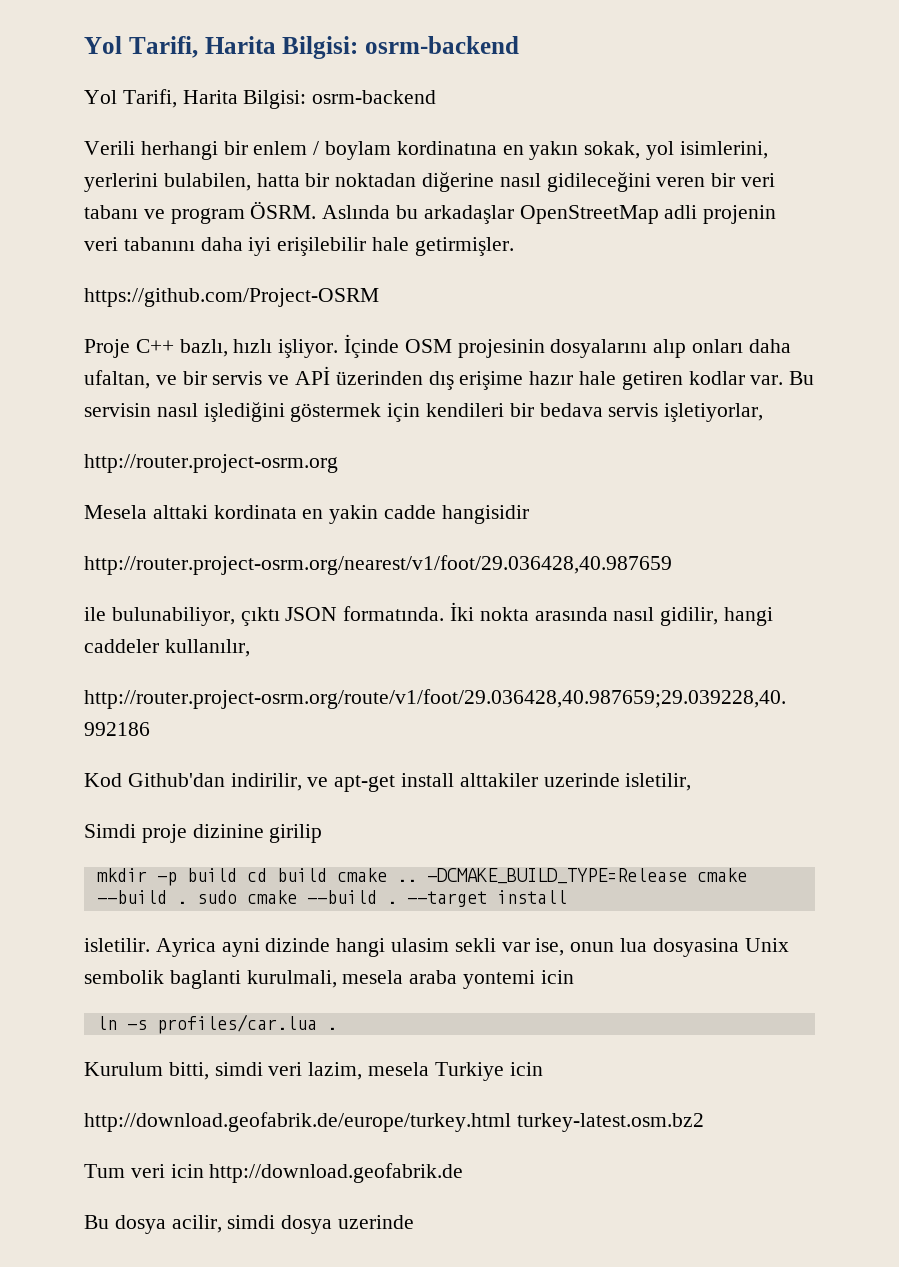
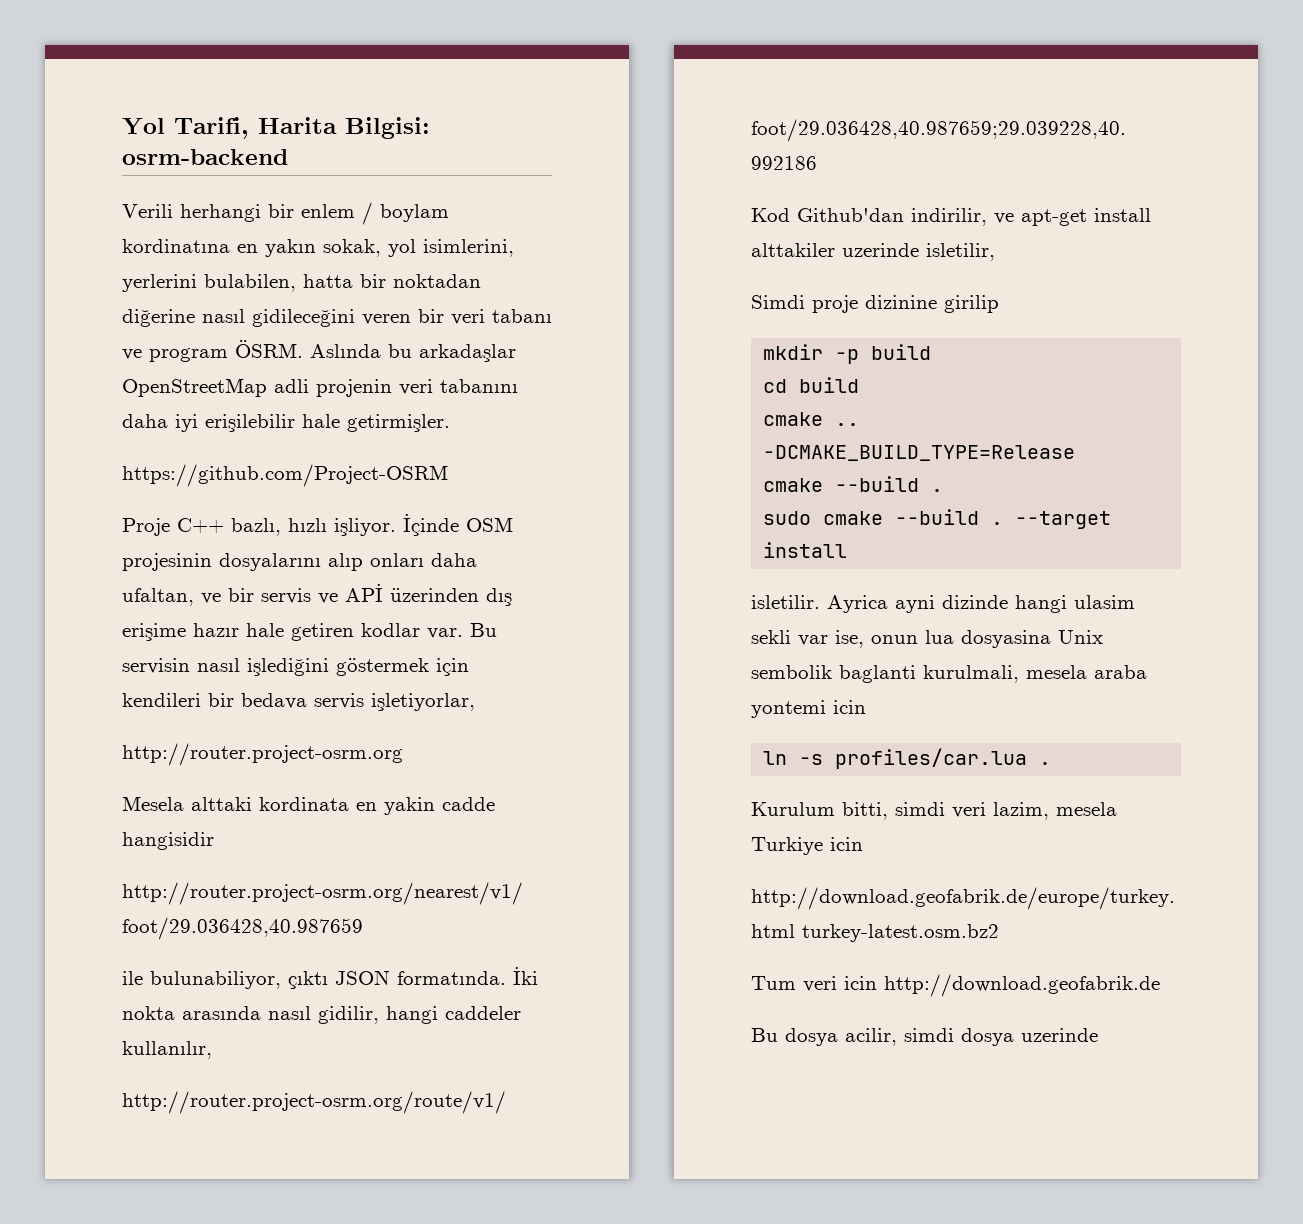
[84,36,519,59] [84,89,437,109] Yol Tarifi, Harita Bilgisi: osrm-backend // Yol Tarifi, Harita Bilgisi: osrm-backend -> [122,117,430,139] [122,149,288,165] Yol Tarifi, Harita Bilgisi: osrm-backend
(237, 875) none -> (932, 352) //
(327, 875) none -> (860, 385) //
[696,868,747,882] [96,890,187,904] cmake --build . -> [763,476,944,492] // cmake --build . //

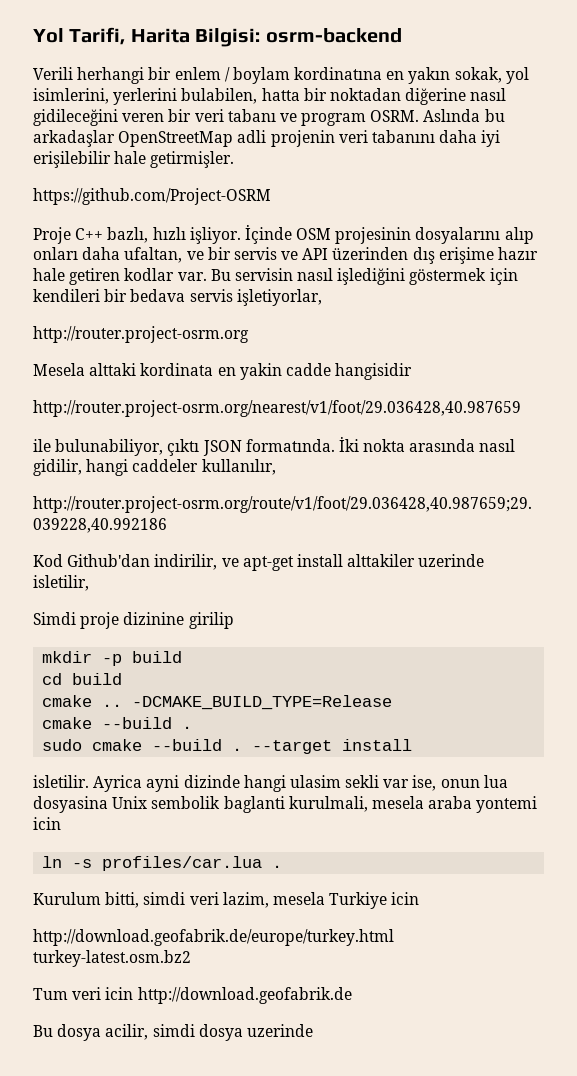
[235,340,303,358] ÖSRM. -> [370,110,420,122] OSRM.
[345,584,383,602] APİ -> [302,248,329,260] API

